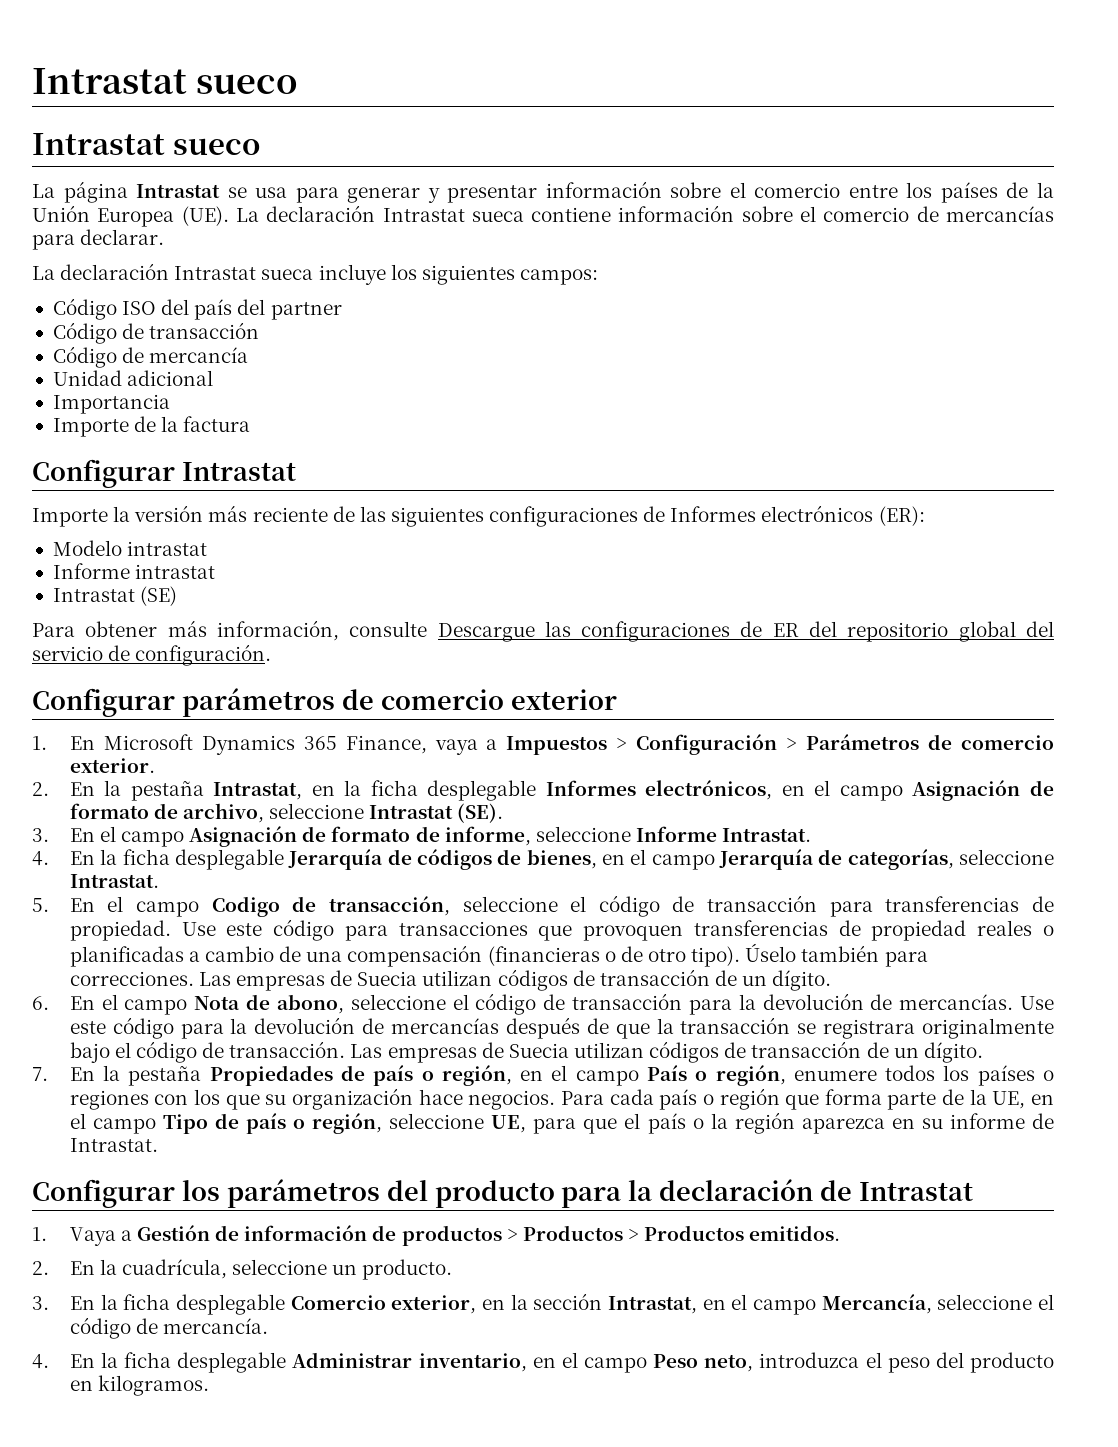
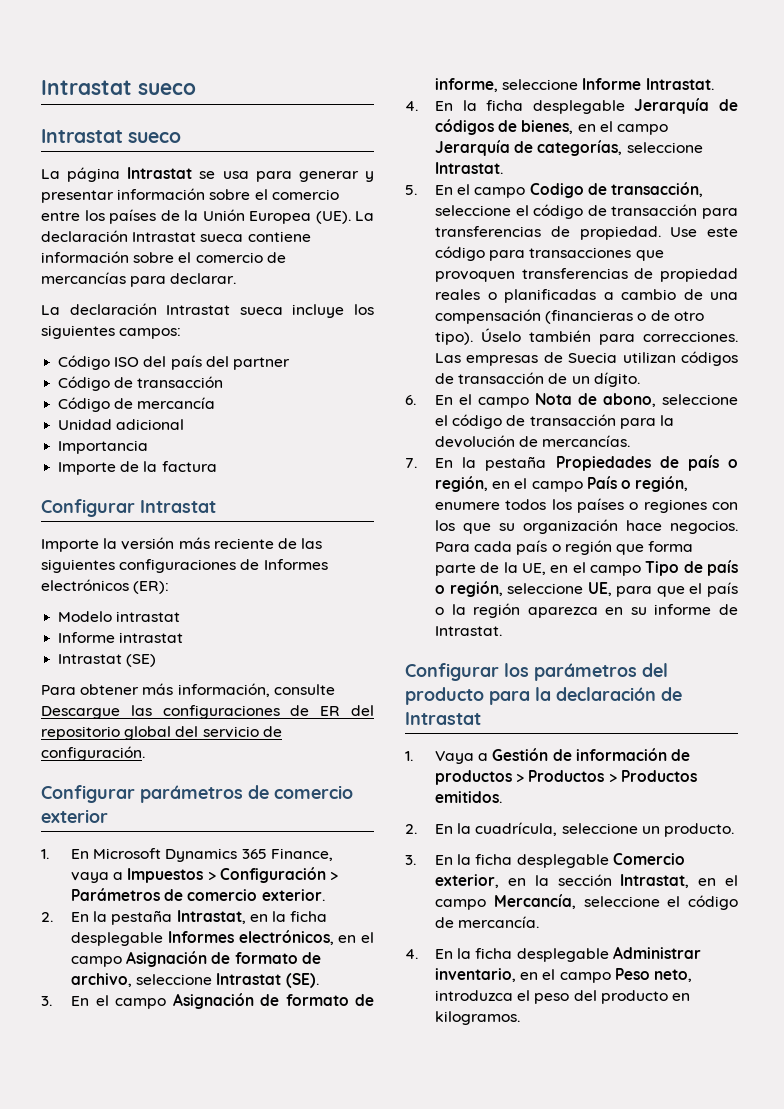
[1019,996,1054,1010] [69,1017,1054,1039] [69,1041,983,1063] Use este código para la devolución de mercancías después de que la transacción se registrara originalmente bajo el código de transacción. Las empresas de Suecia utilizan códigos de transacción de un dígito. -> (631, 441) none

